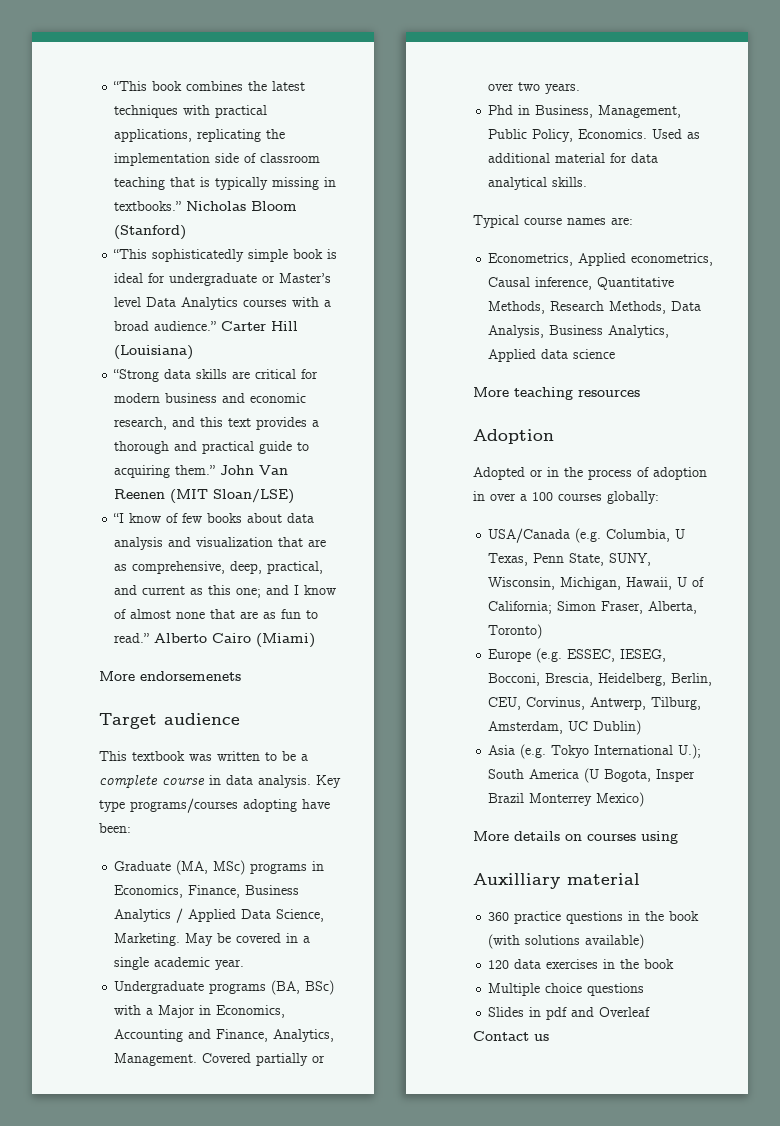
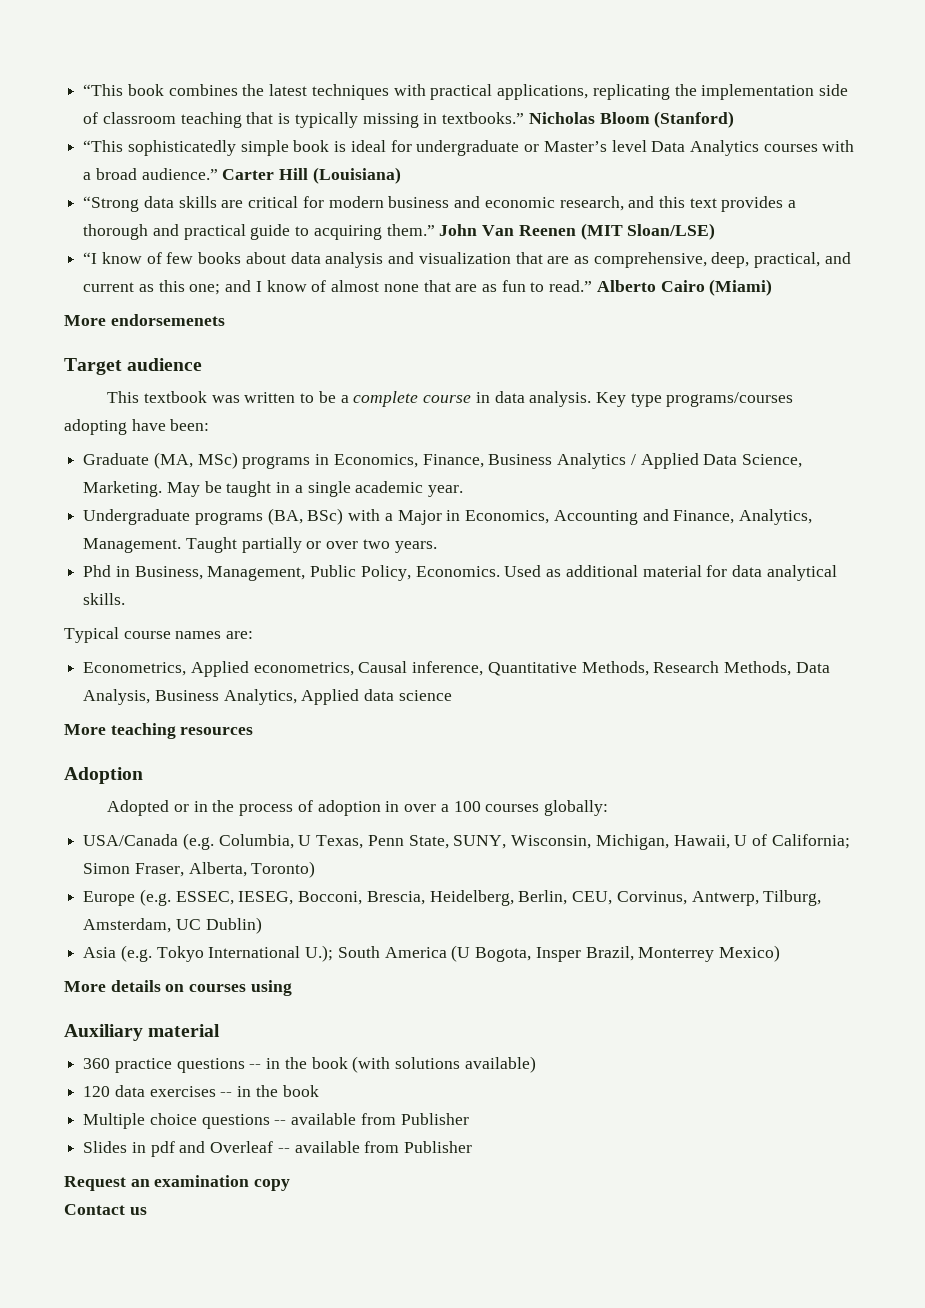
[236,933,282,943] covered -> [226,481,272,497] taught
[202,1053,252,1063] Covered -> [185,537,237,553] Taught
[488,793,525,803] Brazil -> [585,946,634,961] Brazil,
[473,873,560,889] Auxilliary -> [64,1024,143,1041] Auxiliary
(624, 917) none -> [249,1064,262,1069] --
(599, 964) none -> [220,1092,233,1097] --
(645, 989) none -> [274,1113,469,1125] -- available from Publisher
(651, 1012) none -> [277,1141,473,1153] [64,1175,291,1191] -- available from Publisher // Request an examination copy

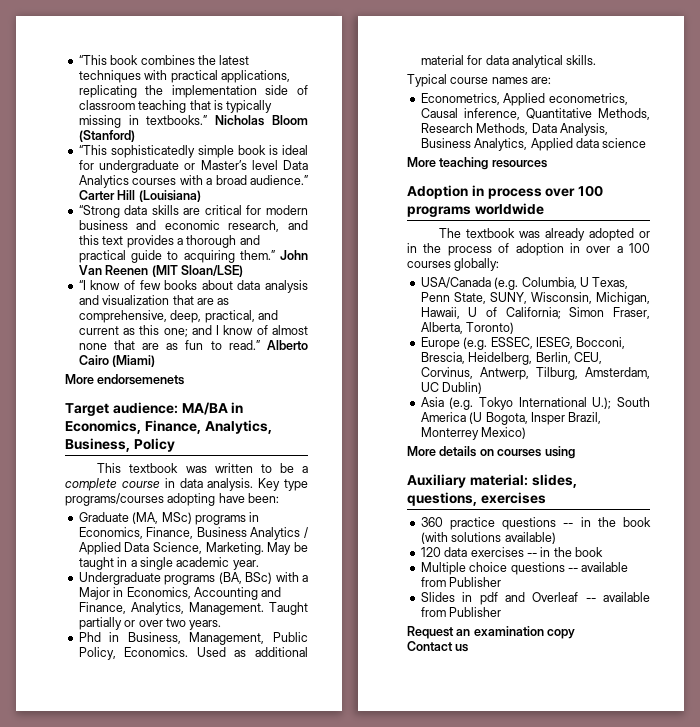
[127,358,203,371] audience -> [112,402,244,415] [65,420,272,434] [65,438,175,452] audience: MA/BA in Economics, Finance, Analytics, Business, Policy
[107,800,170,816] // Adopted -> [471,185,604,199] [407,203,544,217] [439,228,635,241] in process over 100 programs worldwide // The textbook was already adopted
[148,1024,221,1037] material -> [469,474,577,488] [407,492,546,506] material: slides, questions, exercises

